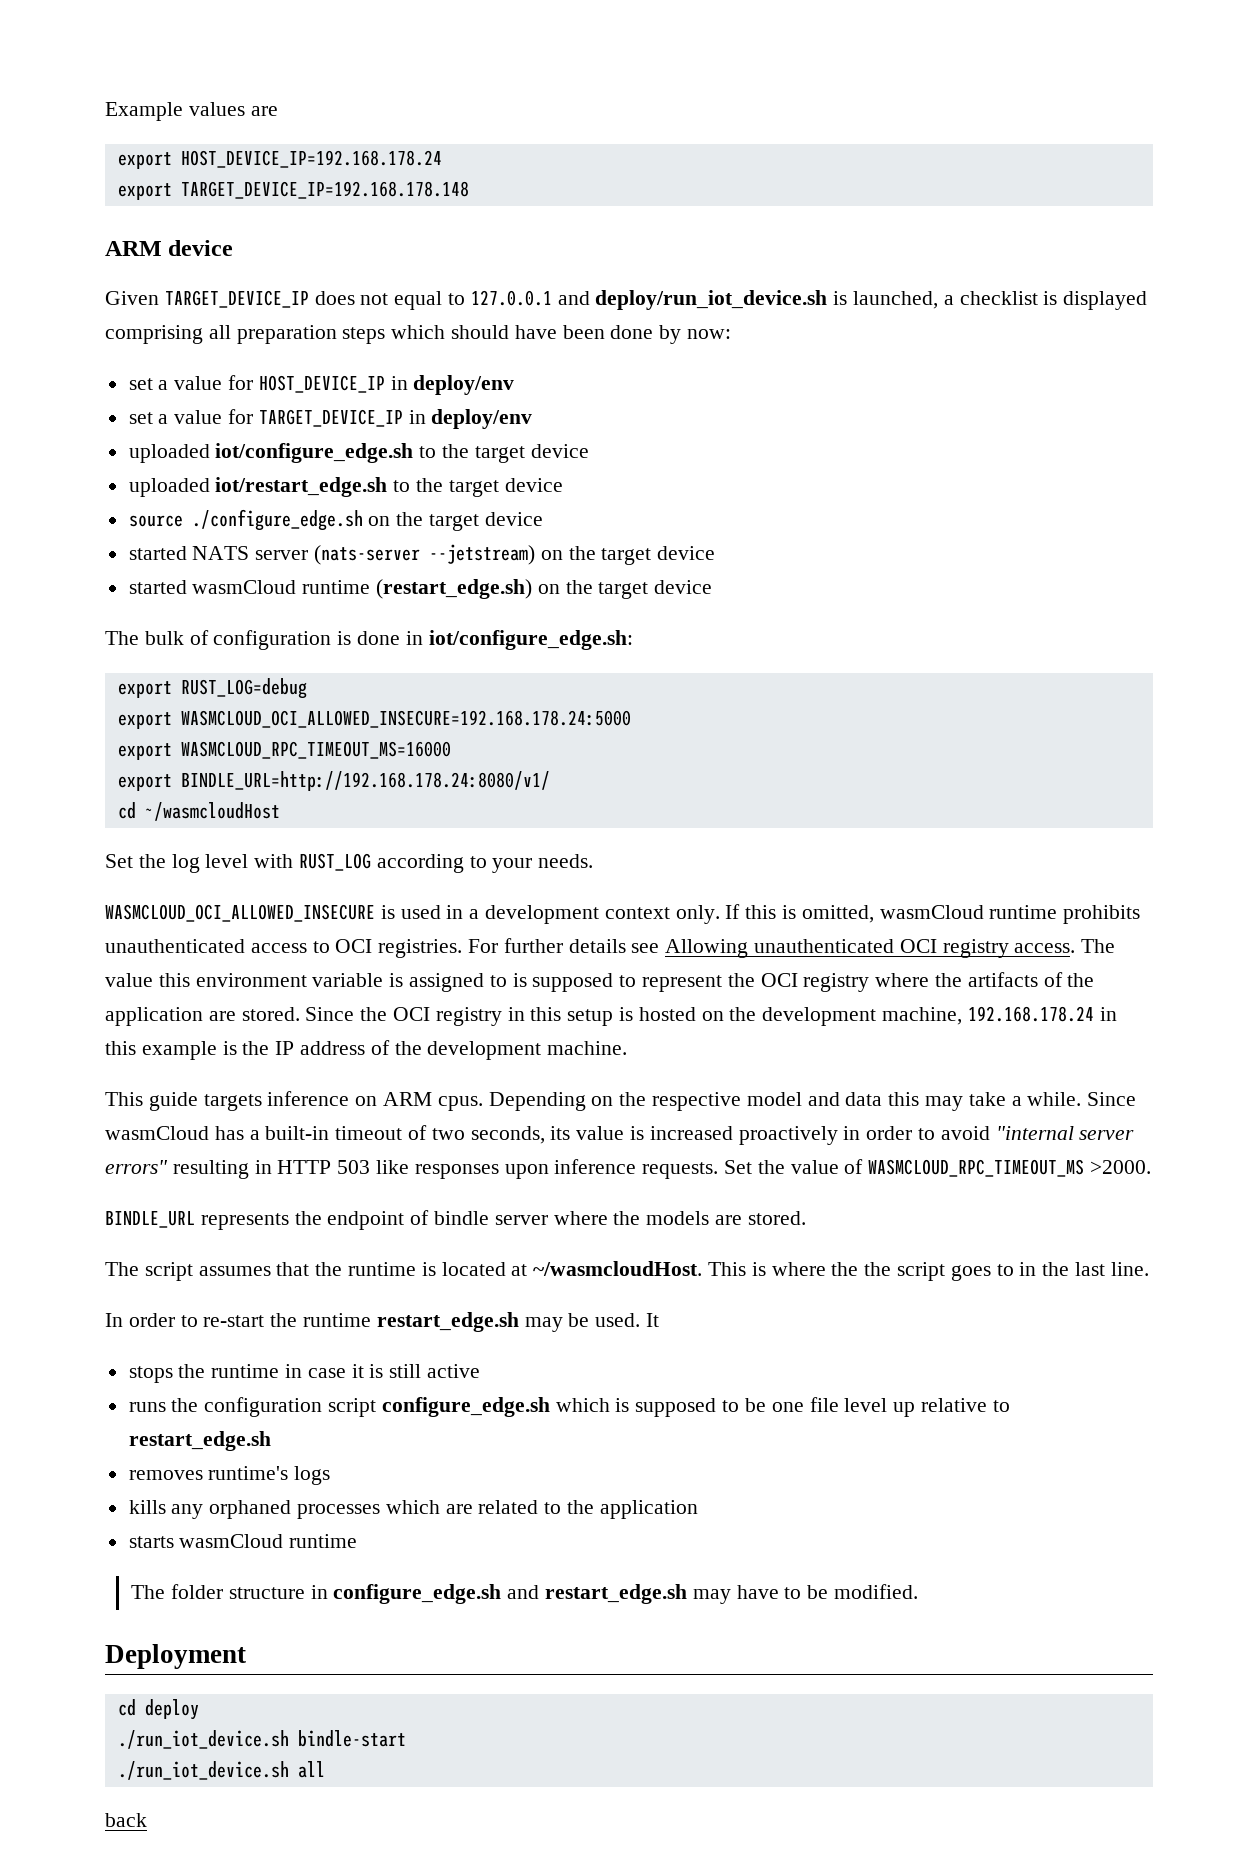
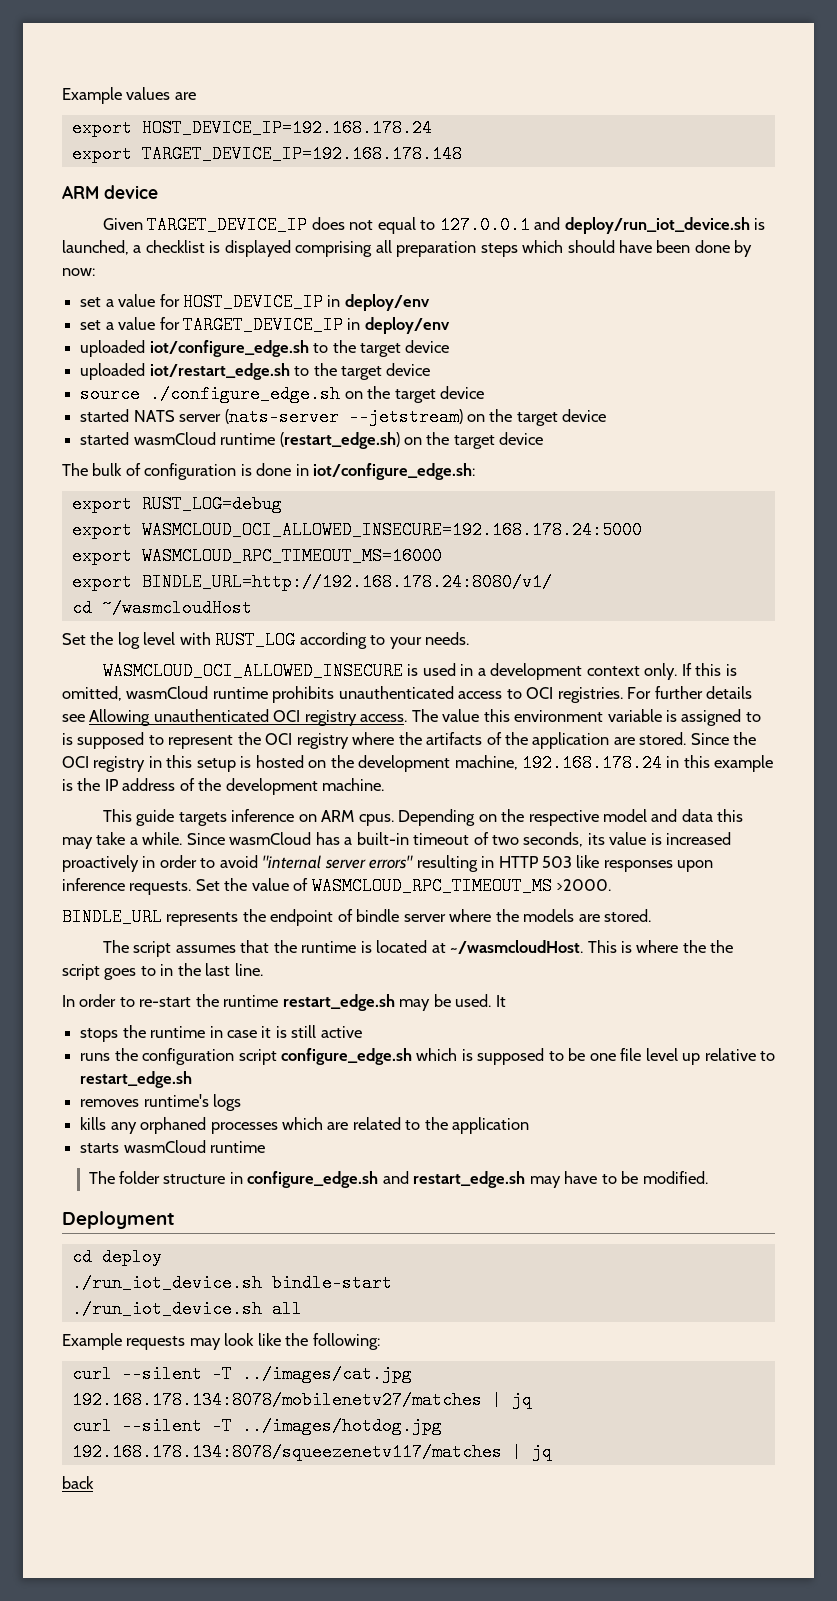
(325, 1769) none -> [62,1333,380,1350] [71,1365,412,1383] [71,1391,532,1409] [71,1417,442,1435] [71,1443,552,1461] // Example requests may look like the following: // curl --silent -T ../images/cat.jpg 192.168.178.134:8078/mobilenetv27/matches | jq // curl --silent -T ../images/hotdog.jpg 192.168.178.134:8078/squeezenetv117/matches | jq

